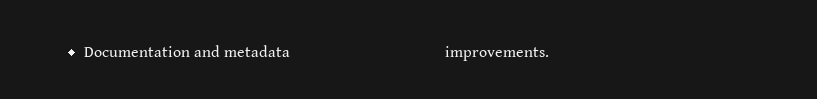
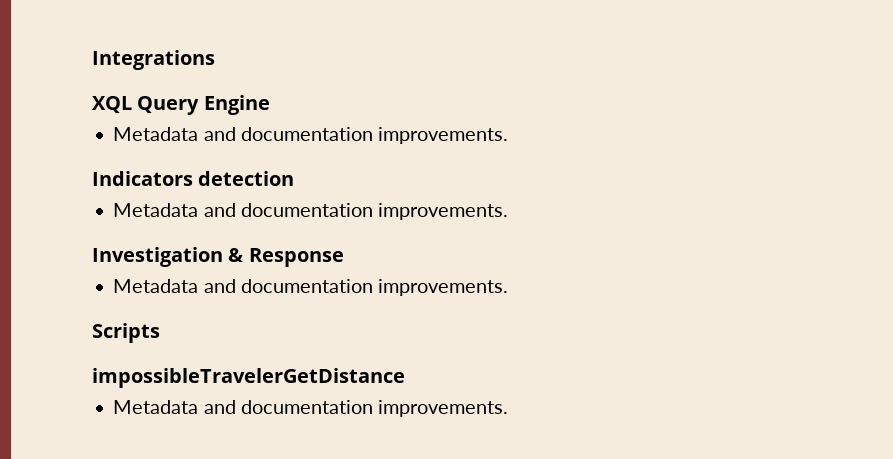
[83,45,291,57] Documentation and metadata -> [92,50,215,70] [92,95,270,115] [113,127,509,144] [92,171,295,186] [113,203,509,220] [92,247,344,267] [113,279,509,296] [92,323,160,343] [92,368,405,388] [113,400,373,414] Integrations // XQL Query Engine // Metadata and documentation improvements. // Indicators detection // Metadata and documentation improvements. // Investigation & Response // Metadata and documentation improvements. // Scripts // impossibleTravelerGetDistance // Metadata and documentation

